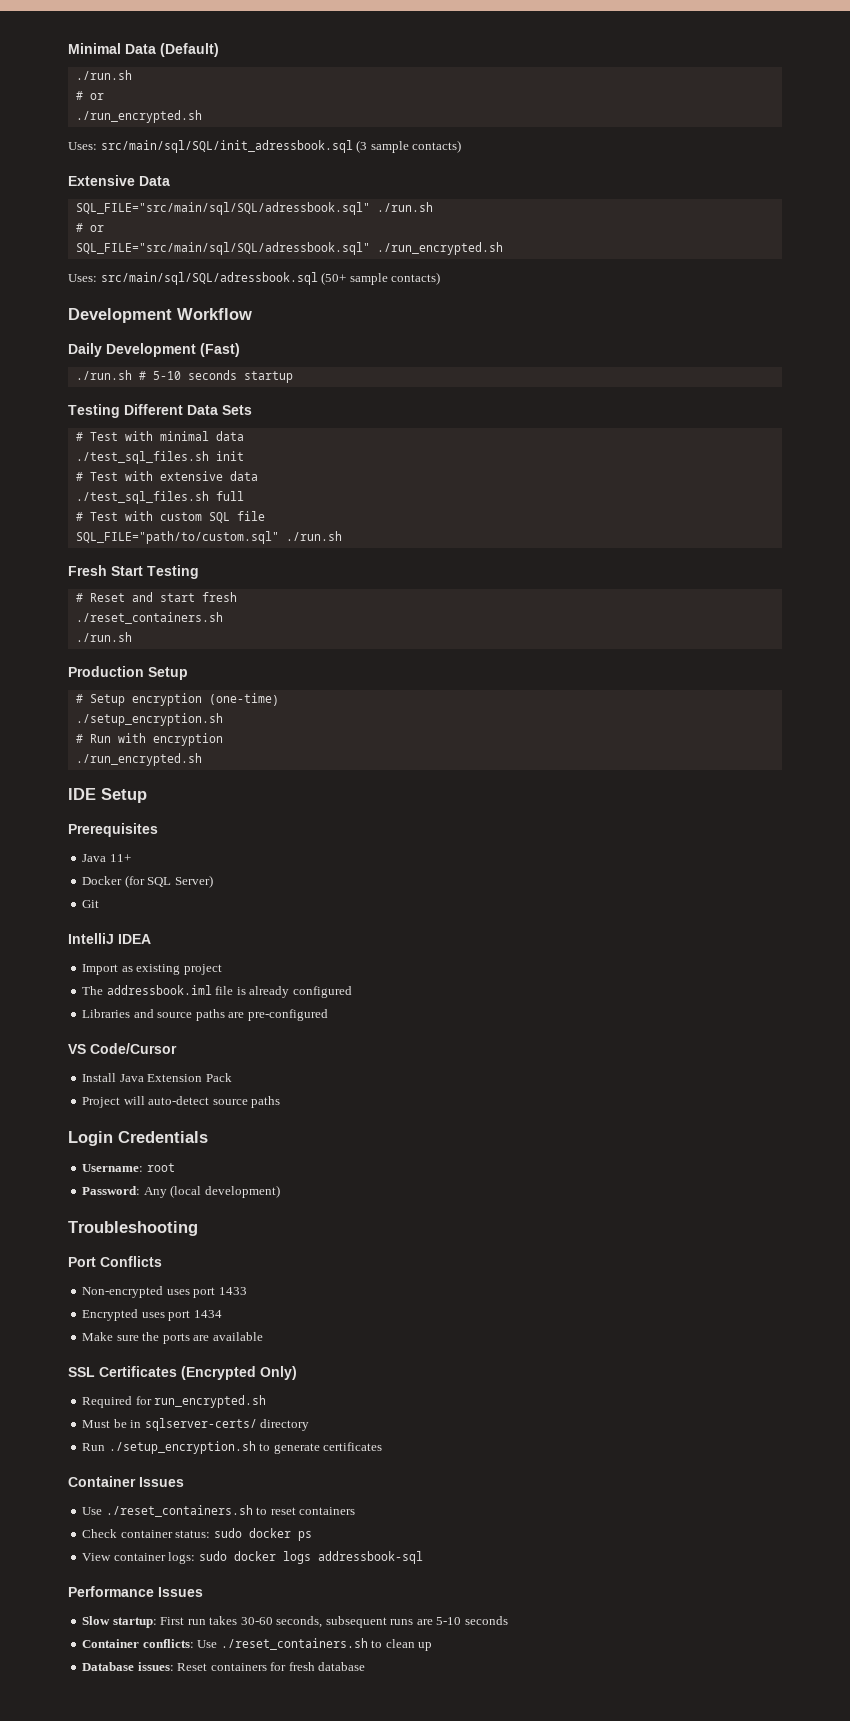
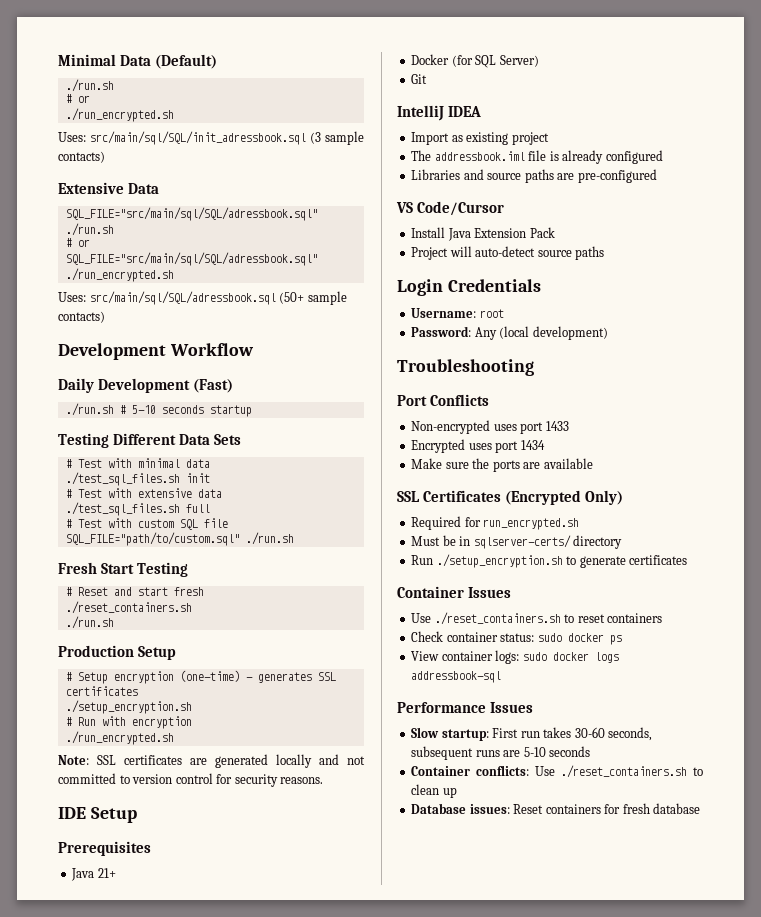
(279, 699) none -> [245,672,336,683] [65,686,138,696] - generates SSL certificates
(202, 759) none -> [58,754,365,768] [58,773,324,787] // Note: SSL certificates are generated locally and not committed to version control for security reasons.
[109,854,131,862] 11+ -> [97,868,116,878] 21+

